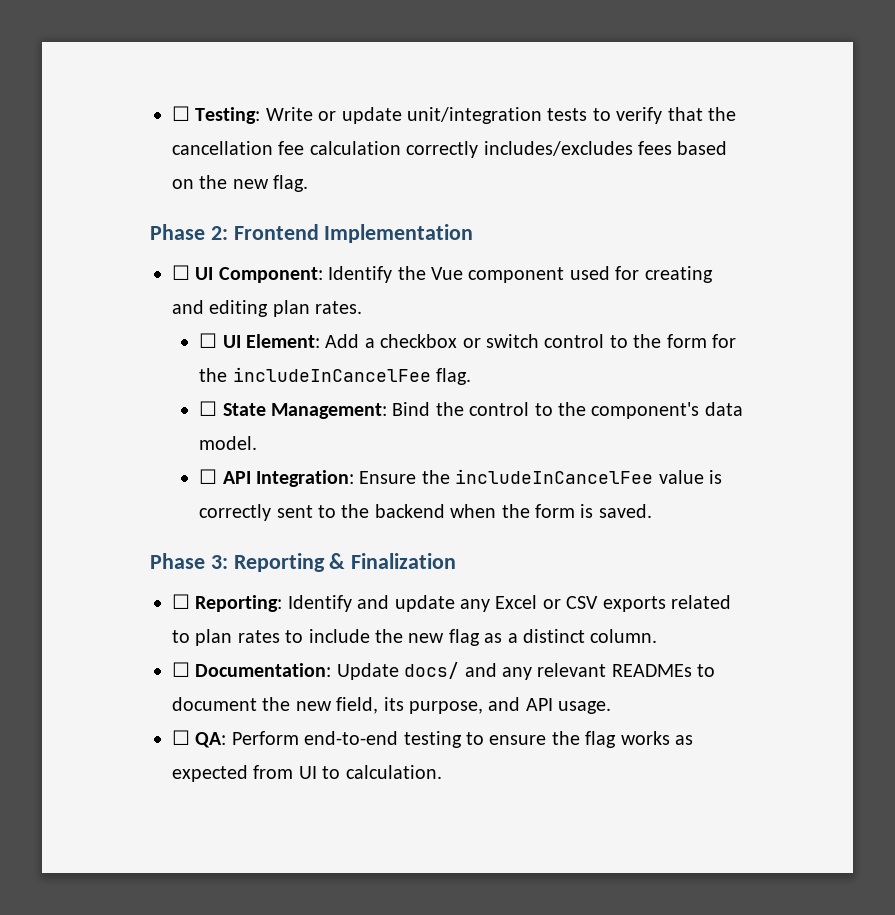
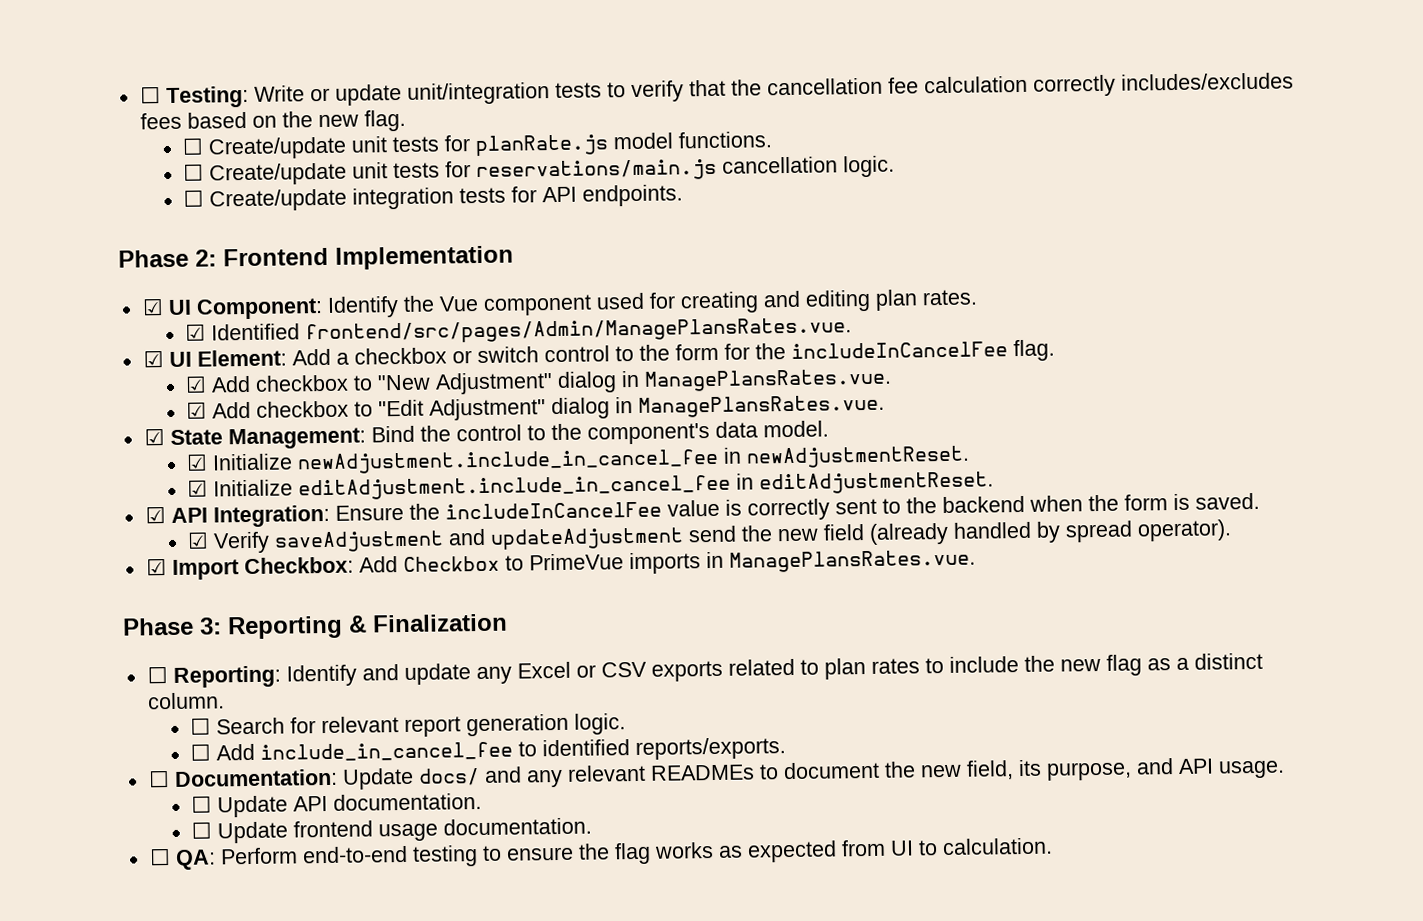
(309, 183) none -> [181,131,772,160] [182,155,895,186] [182,184,683,212] // ☐ Create/update unit tests for planRate.js model functions. // ☐ Create/update unit tests for reservations/main.js cancellation logic. // ☐ Create/update integration tests for API endpoints.
[172,265,190,280] ☐ -> [141,298,164,316] ☑
[199,333,218,348] ☐ -> [184,317,852,345] [142,350,164,368] ☑ Identified frontend/src/pages/Admin/ManagePlansRates.vue. // ☑
[199,401,218,416] ☐ -> [184,368,892,395] [185,394,885,421] [143,428,165,446] ☑ Add checkbox to "New Adjustment" dialog in ManagePlansRates.vue. // ☑ Add checkbox to "Edit Adjustment" dialog in ManagePlansRates.vue. // ☑
[199,469,218,484] ☐ -> [185,445,970,475] [186,471,994,501] [144,506,166,524] ☑ Initialize newAdjustment.include_in_cancel_fee in newAdjustmentReset. // ☑ Initialize editAdjustment.include_in_cancel_fee in editAdjustmentReset. // ☑
(652, 511) none -> [186,519,1232,554] [145,549,976,580] // ☑ Verify saveAdjustment and updateAdjustment send the new field (already handled by spread operator). // ☑ Import Checkbox: Add Checkbox to PrimeVue imports in ManagePlansRates.vue.
(658, 636) none -> [189,713,626,738] [189,737,786,762] // ☐ Search for relevant report generation logic. // ☐ Add include_in_cancel_fee to identified reports/exports.
(612, 707) none -> [190,793,482,818] [190,817,592,844] // ☐ Update API documentation. // ☐ Update frontend usage documentation.

